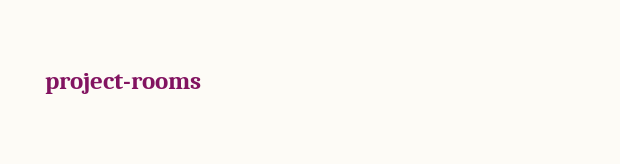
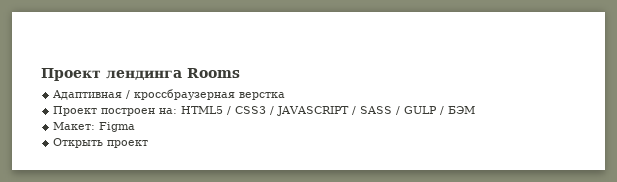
[45,73,201,94] project-rooms -> [41,68,240,81] [53,89,286,100] [53,106,476,116] [53,122,136,132] [53,138,149,148] Проект лендинга Rooms // Адаптивная / кроссбраузерная верстка // Проект построен на: HTML5 / CSS3 / JAVASCRIPT / SASS / GULP / БЭМ // Макет: Figma // Открыть проект

